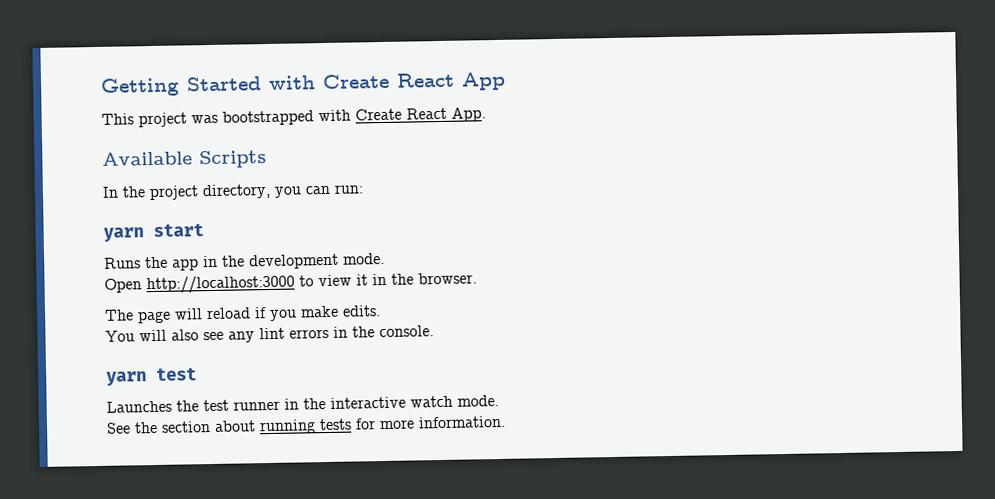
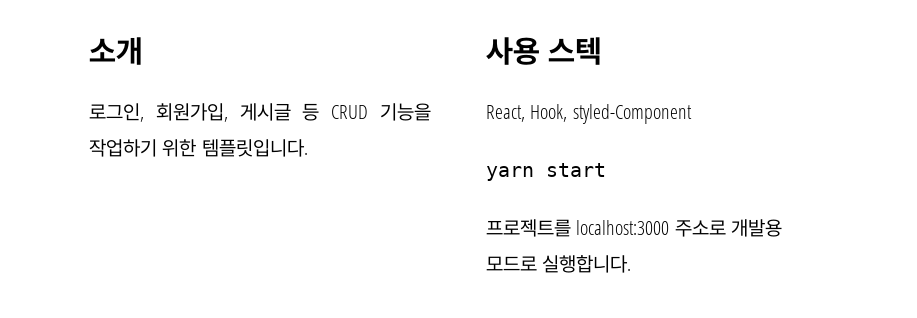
[100,71,506,97] [101,107,486,128] [102,150,267,169] [102,183,363,201] [103,223,204,242] [104,252,385,271] [104,272,477,295] [104,305,381,324] [105,325,434,343] [106,367,197,386] [106,395,499,413] [106,415,506,435] Getting Started with Create React App // This project was bootstrapped with Create React App. // Available Scripts // In the project directory, you can run: // yarn start // Runs the app in the development mode. // Open http://localhost:3000 to view it in the browser. // The page will reload if you make edits. // You will also see any lint errors in the console. // yarn test // Launches the test runner in the interactive watch mode. // See the section about running tests for more information. -> [89,37,143,65] [89,103,432,122] [89,139,308,157] [486,37,603,65] [486,104,692,124] [486,163,606,181] [486,219,783,237] [486,255,632,273] 소개 // 로그인, 회원가입, 게시글 등 CRUD 기능을 작업하기 위한 템플릿입니다. // 사용 스텍 // React, Hook, styled-Component // yarn start // 프로젝트를 localhost:3000 주소로 개발용 모드로 실행합니다.

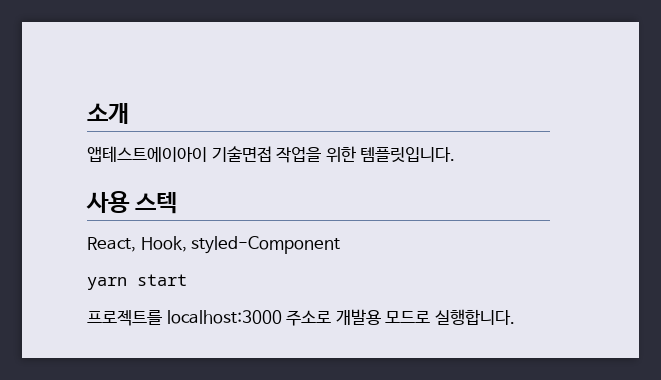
[89,103,432,122] [89,139,157,157] 로그인, 회원가입, 게시글 등 CRUD 기능을 작업하기 -> [87,146,322,163] 앱테스트에이아이 기술면접 작업을

